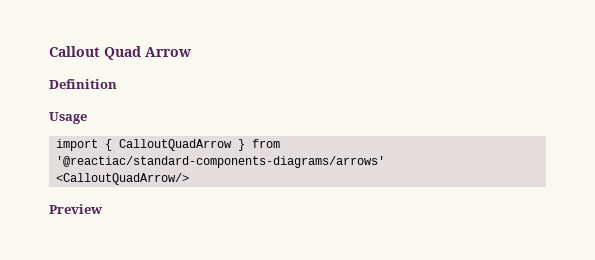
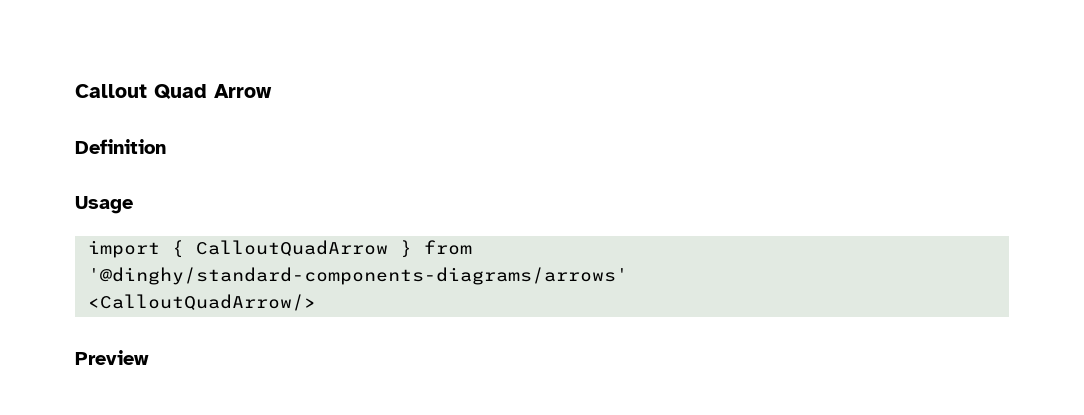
[55,156,385,168] '@reactiac/standard-components-diagrams/arrows' -> [87,267,628,285] '@dinghy/standard-components-diagrams/arrows'

